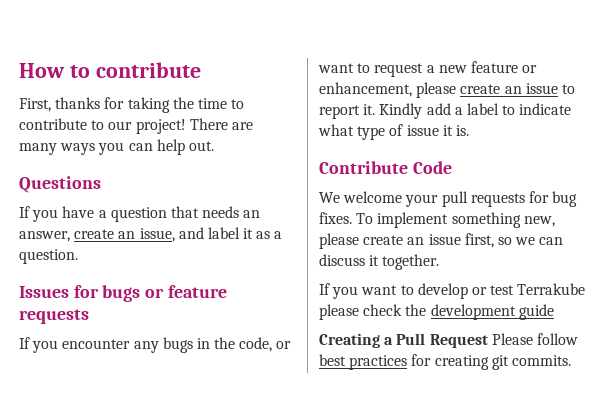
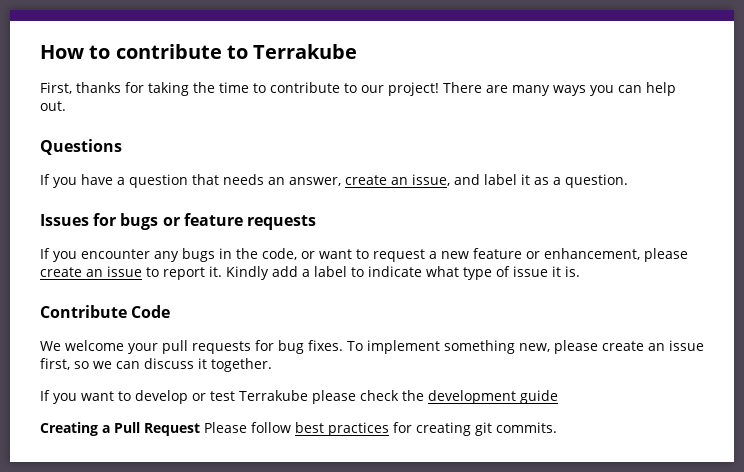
(201, 70) none -> [226,44,358,59] to Terrakube

